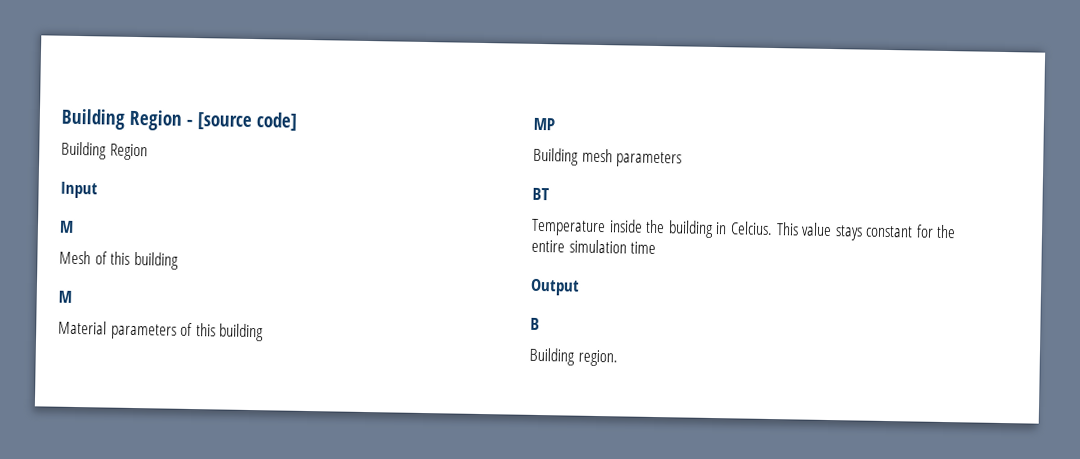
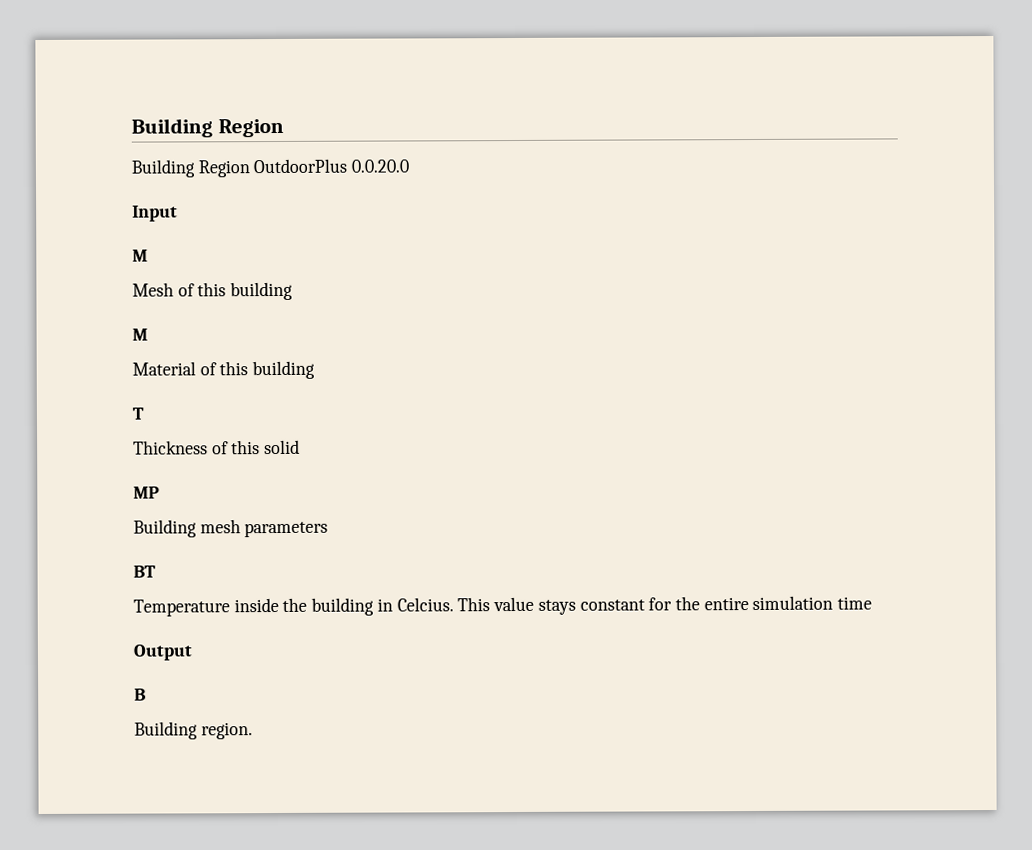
[61,108,297,131] [61,141,148,161] Building Region - [source code] // Building Region -> [131,118,284,138] [131,158,410,178] Building Region // Building Region OutdoorPlus 0.0.20.0
[110,322,265,342] parameters of this building -> [199,360,316,380] [132,407,144,420] [133,439,301,455] of this building // T // Thickness of this solid

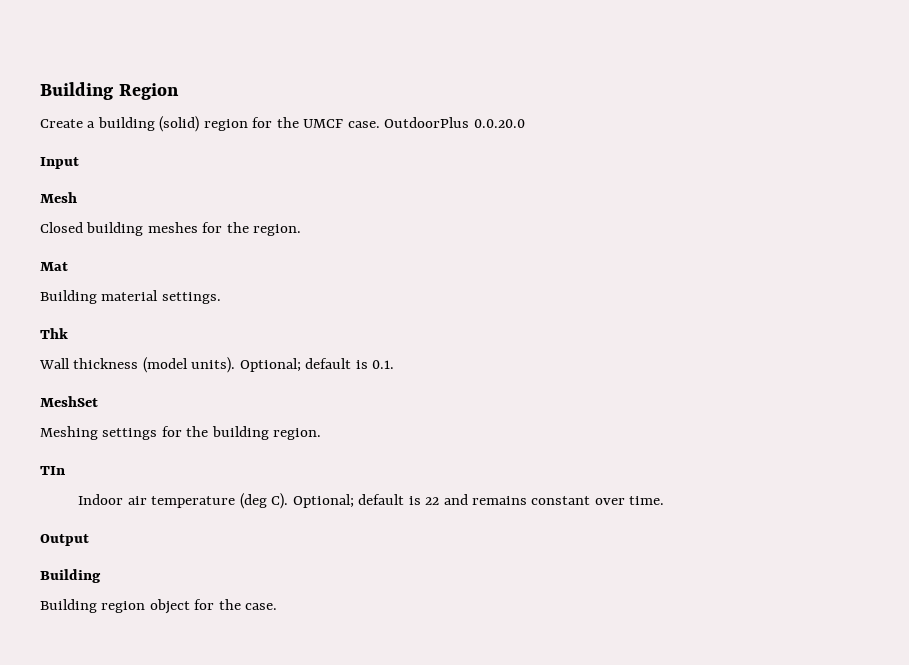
[131,158,410,178] [132,205,178,222] [132,249,148,262] [132,281,294,301] [132,328,148,341] [132,360,316,380] [132,407,144,420] [133,439,301,455] [133,486,160,499] [133,519,329,538] [133,565,156,578] [133,595,873,617] Building Region OutdoorPlus 0.0.20.0 // Input // M // Mesh of this building // M // Material of this building // T // Thickness of this solid // MP // Building mesh parameters // BT // Temperature inside the building in Celcius. This value stays constant for the entire simulation time -> [40,116,525,132] [40,157,79,169] [40,192,77,203] [40,222,302,236] [40,262,68,271] [40,290,221,304] [40,328,68,339] [39,357,395,373] [40,396,98,407] [40,426,322,440] [40,466,65,475] [78,493,665,509] Create a building (solid) region for the UMCF case. OutdoorPlus 0.0.20.0 // Input // Mesh // Closed building meshes for the region. // Mat // Building material settings. // Thk // Wall thickness (model units). Optional; default is 0.1. // MeshSet // Meshing settings for the building region. // TIn // Indoor air temperature (deg C). Optional; default is 22 and remains constant over time.
[134,688,146,701] [134,721,253,740] B // Building region. -> [40,569,101,583] [40,599,278,614] Building // Building region object for the case.

